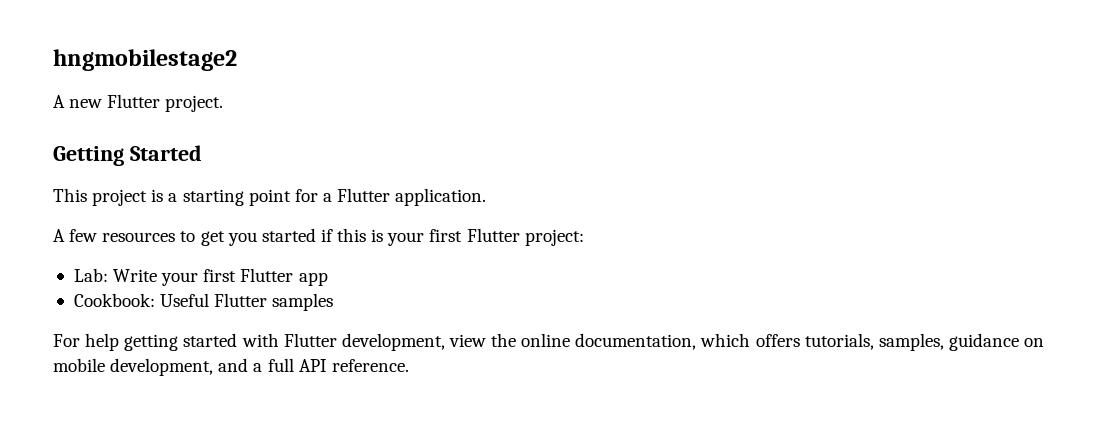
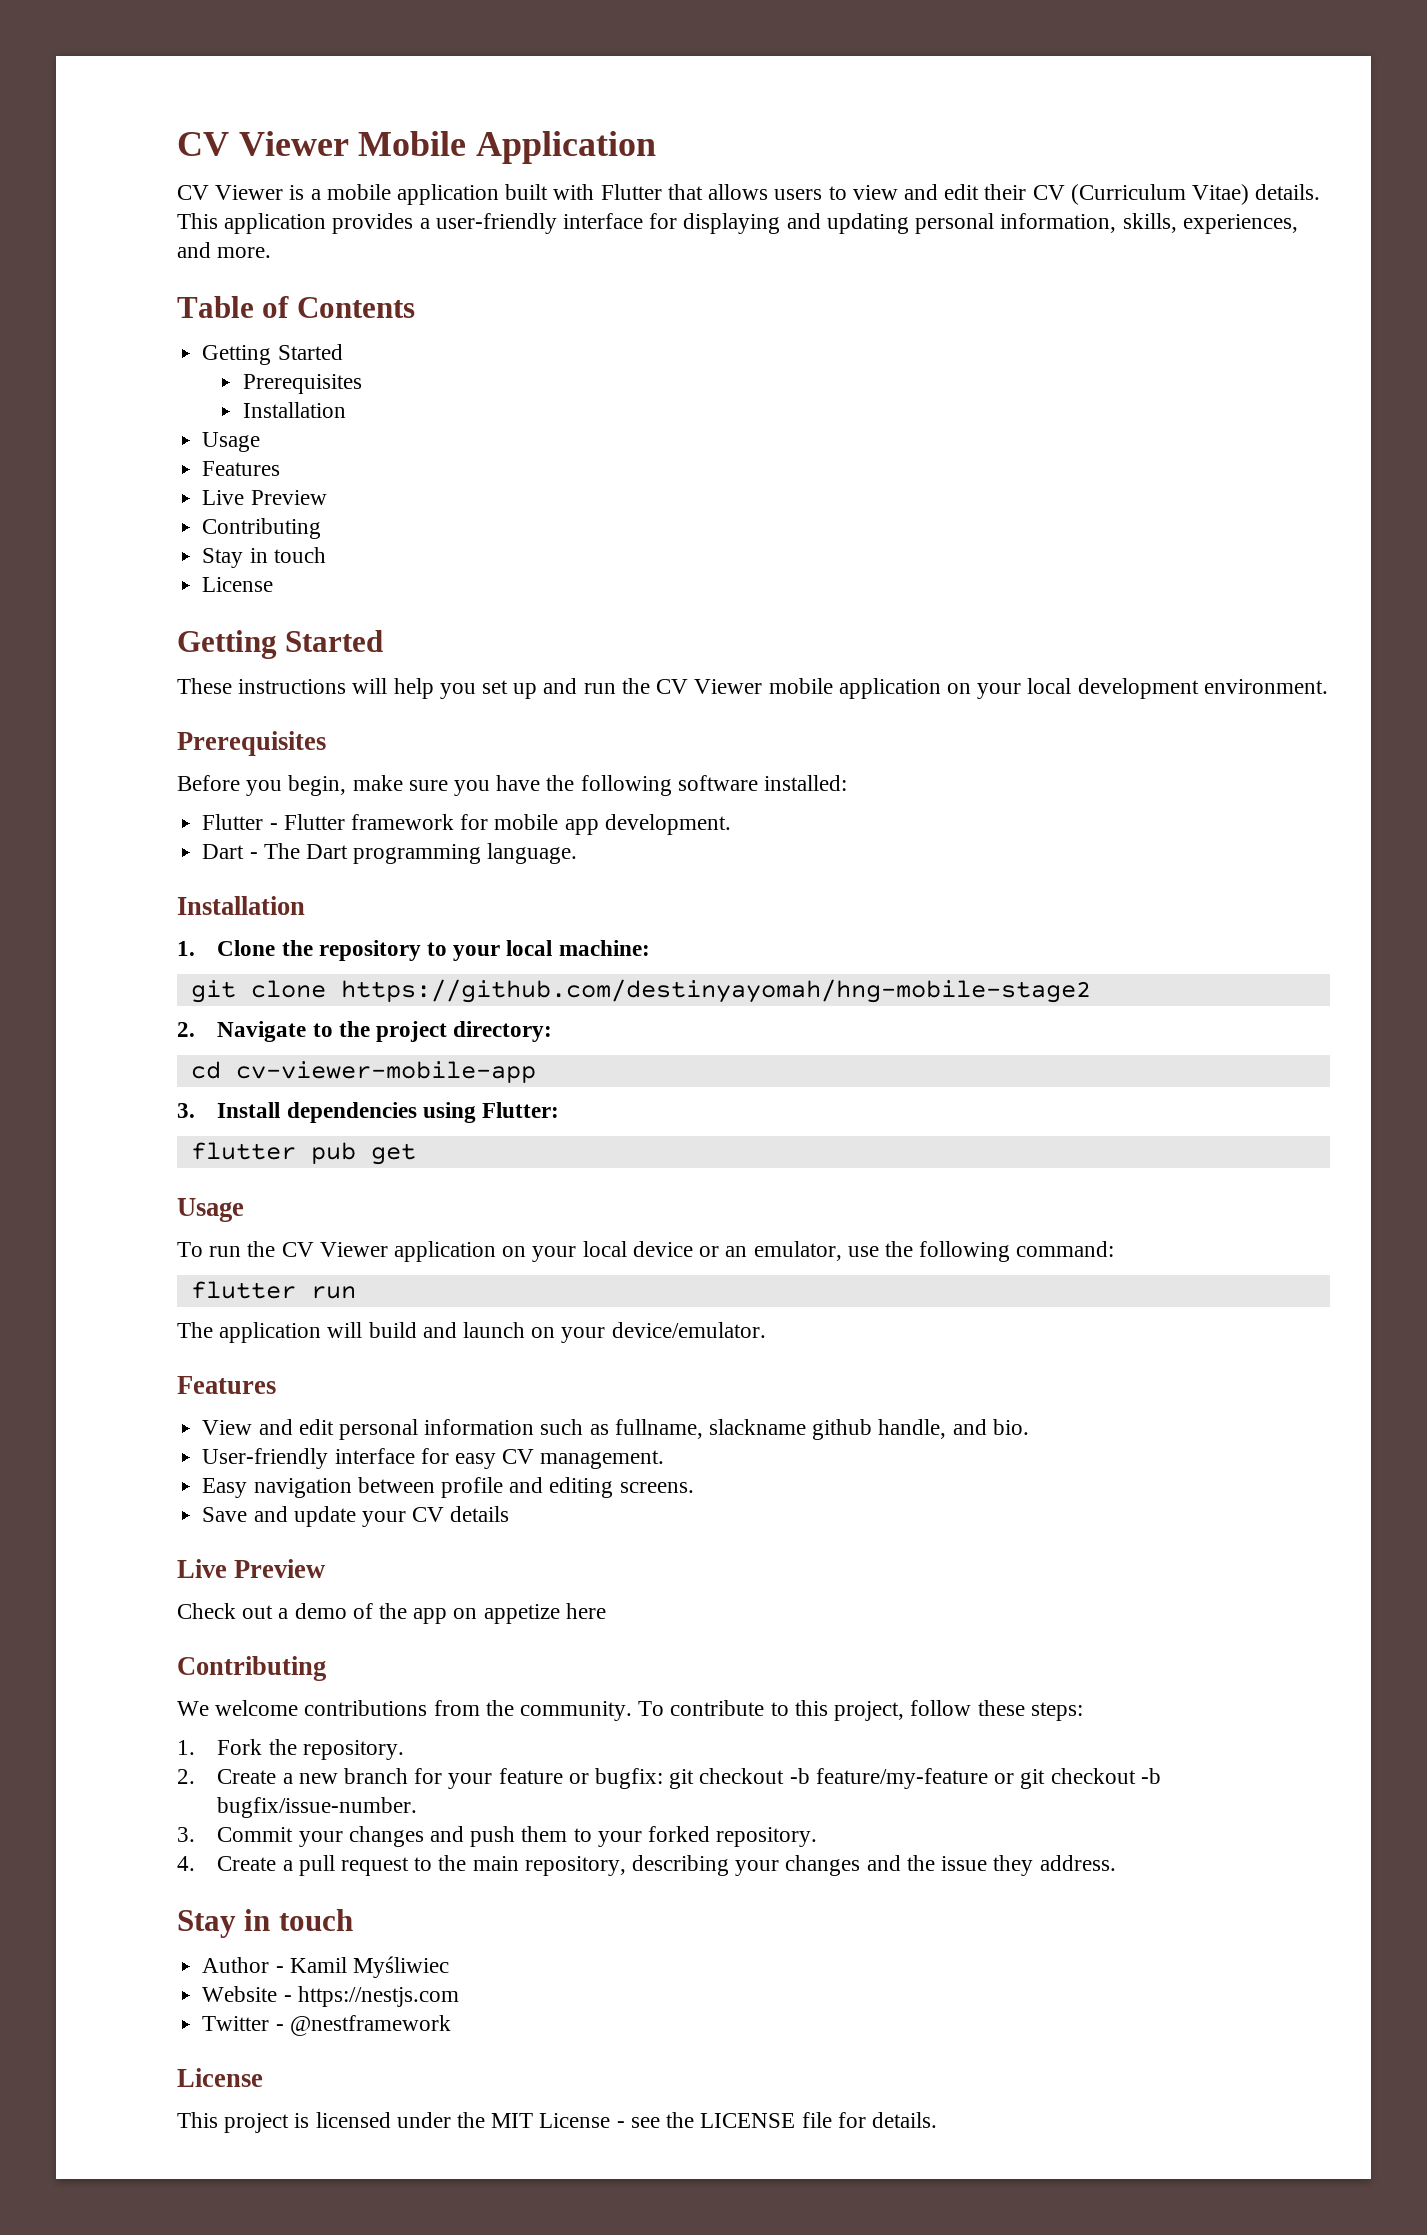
[53,49,237,71] [53,94,224,112] [53,145,202,166] [53,188,487,206] [53,228,584,246] [73,268,328,286] [73,293,334,311] [53,333,1045,351] [53,358,409,376] hngmobilestage2 // A new Flutter project. // Getting Started // This project is a starting point for a Flutter application. // A few resources to get you started if this is your first Flutter project: // Lab: Write your first Flutter app // Cookbook: Useful Flutter samples // For help getting started with Flutter development, view the online documentation, which offers tutorials, samples, guidance on mobile development, and a full API reference. -> [177,131,657,164] [177,184,1321,205] [177,213,1298,234] [177,242,272,258] [177,296,415,318] [202,344,343,365] [242,374,362,394] [242,402,346,418] [202,432,261,452] [202,461,281,476] [202,490,327,505] [202,518,322,539] [202,547,326,568] [202,577,274,592] [177,630,384,659] [177,678,1328,699] [177,731,326,756] [177,775,848,796] [202,814,731,835] [202,843,578,864] [177,896,305,915] [177,940,650,961] [190,979,1091,1003] [177,1021,553,1042] [190,1061,536,1083] [177,1102,559,1123] [190,1142,416,1165] [177,1198,244,1222] [177,1241,1115,1262] [190,1281,356,1299] [177,1322,766,1343] [177,1376,276,1394] [202,1419,1029,1440] [202,1448,665,1469] [202,1477,694,1498] [202,1506,510,1527] [177,1559,326,1578] [177,1603,606,1624] [177,1656,326,1681] [177,1700,1083,1721] [177,1739,404,1760] [177,1768,1161,1789] [217,1797,418,1818] [177,1826,818,1847] [177,1855,1116,1876] [177,1909,353,1938] [202,1956,449,1978] [202,1986,459,2007] [202,2015,451,2036] [177,2068,263,2087] [177,2112,937,2133] CV Viewer Mobile Application // CV Viewer is a mobile application built with Flutter that allows users to view and edit their CV (Curriculum Vitae) details. This application provides a user-friendly interface for displaying and updating personal information, skills, experiences, and more. // Table of Contents // Getting Started // Prerequisites // Installation // Usage // Features // Live Preview // Contributing // Stay in touch // License // Getting Started // These instructions will help you set up and run the CV Viewer mobile application on your local development environment. // Prerequisites // Before you begin, make sure you have the following software installed: // Flutter - Flutter framework for mobile app development. // Dart - The Dart programming language. // Installation // 1. Clone the repository to your local machine: // git clone https://github.com/destinyayomah/hng-mobile-stage2 // 2. Navigate to the project directory: // cd cv-viewer-mobile-app // 3. Install dependencies using Flutter: // flutter pub get // Usage // To run the CV Viewer application on your local device or an emulator, use the following command: // flutter run // The application will build and launch on your device/emulator. // Features // View and edit personal information such as fullname, slackname github handle, and bio. // User-friendly interface for easy CV management. // Easy navigation between profile and editing screens. // Save and update your CV details // Live Preview // Check out a demo of the app on appetize here // Contributing // We welcome contributions from the community. To contribute to this project, follow these steps: // 1. Fork the repository. // 2. Create a new branch for your feature or bugfix: git checkout -b feature/my-feature or git checkout -b bugfix/issue-number. // 3. Commit your changes and push them to your forked repository. // 4. Create a pull request to the main repository, describing your changes and the issue they address. // Stay in touch // Author - Kamil Myśliwiec // Website - https://nestjs.com // Twitter - @nestframework // License // This project is licensed under the MIT License - see the LICENSE file for details.

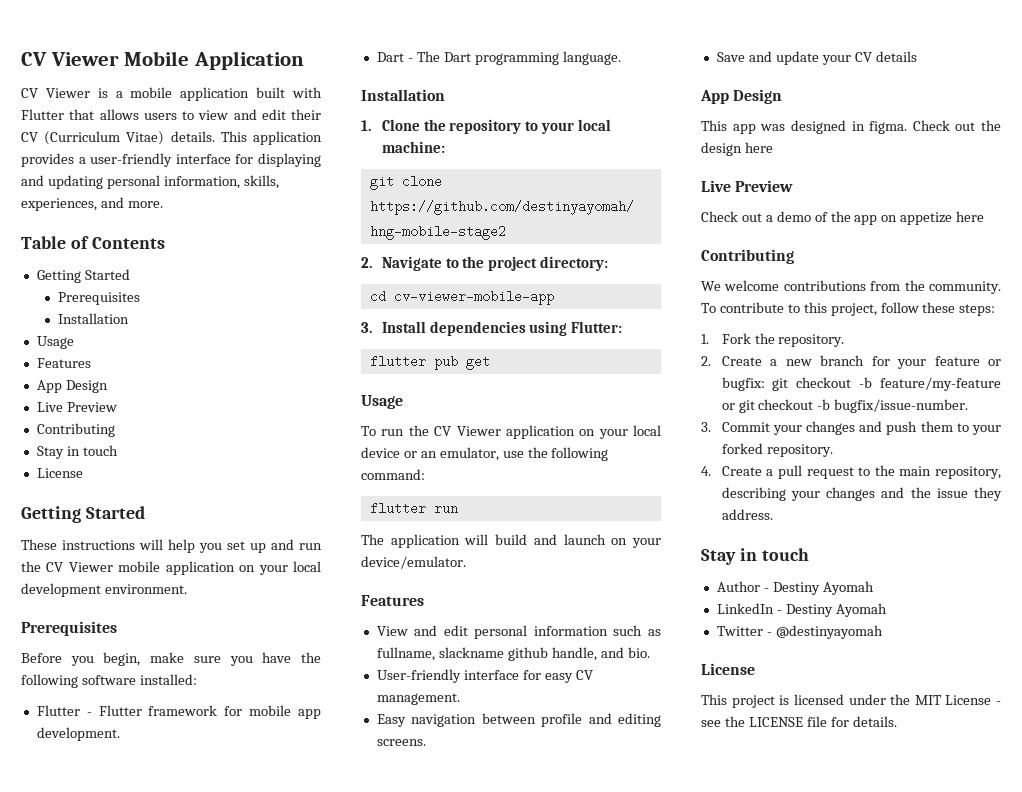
(281, 468) none -> [36,380,108,393] // App Design
(510, 1514) none -> [700,89,783,104] [701,120,1001,134] [701,142,773,156] // App Design // This app was designed in figma. Check out the design here
[289,1956,449,1978] [202,1986,459,2007] Kamil Myśliwiec // Website - https://nestjs.com -> [772,581,874,595] [716,603,887,617] Destiny Ayomah // LinkedIn - Destiny Ayomah
[289,2015,451,2036] @nestframework -> [775,625,883,639] @destinyayomah

